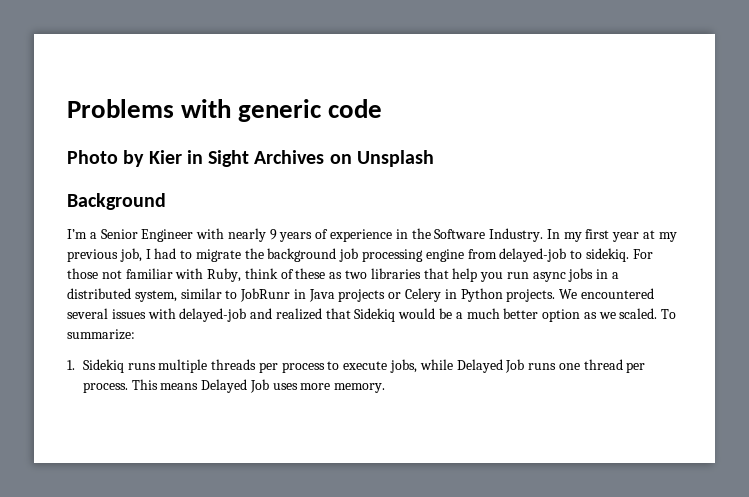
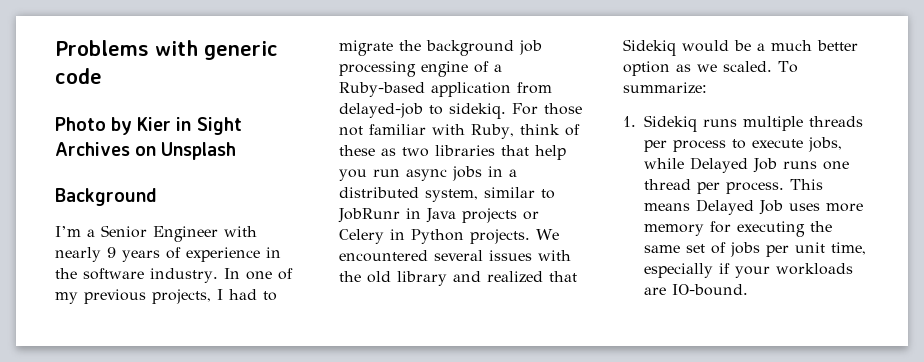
[434,228,656,242] Software Industry. In my first year at -> [83,268,293,283] software industry. In one of
[119,248,142,262] job, -> [152,289,211,304] projects,
(464, 255) none -> [474,61,502,73] [339,82,511,97] of a Ruby-based application
[179,308,247,322] delayed-job -> [339,271,447,286] the old library
[334,383,386,393] memory. -> [644,221,832,237] [644,242,866,257] [644,263,853,278] [644,284,748,296] memory for executing the same set of jobs per unit time, especially if your workloads are IO-bound.

